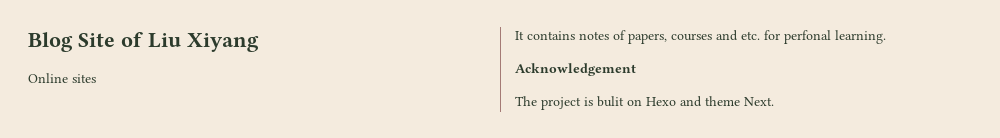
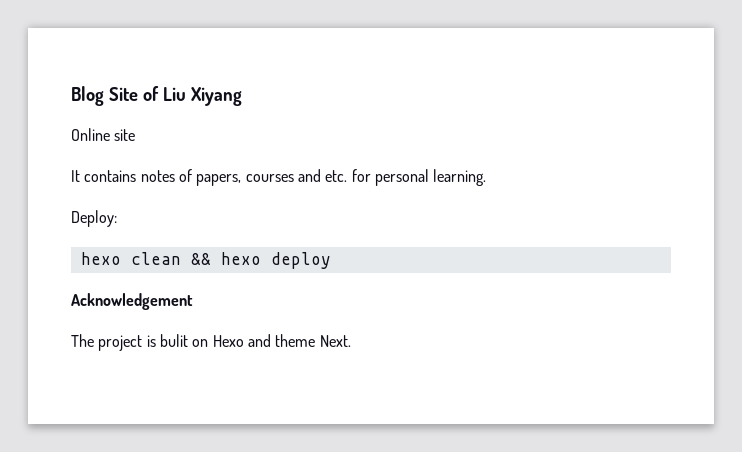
[72,74,96,83] sites -> [114,129,136,141] site
[784,30,831,44] perfonal -> [374,169,429,186] personal
(886, 37) none -> [71,210,117,227] [80,252,331,269] // Deploy: // hexo clean && hexo deploy

